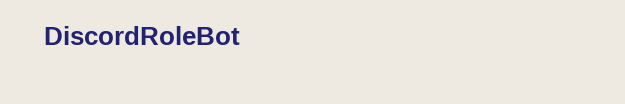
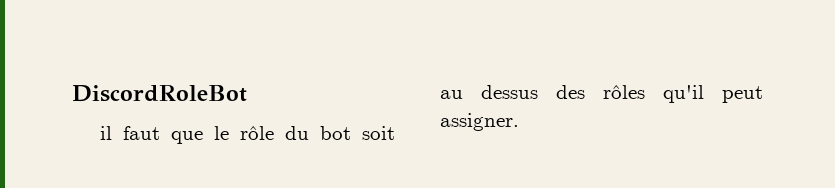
(240, 35) none -> [99,126,395,144] [440,85,763,103] [440,113,519,131] // il faut que le rôle du bot soit au dessus des rôles qu'il peut assigner.

